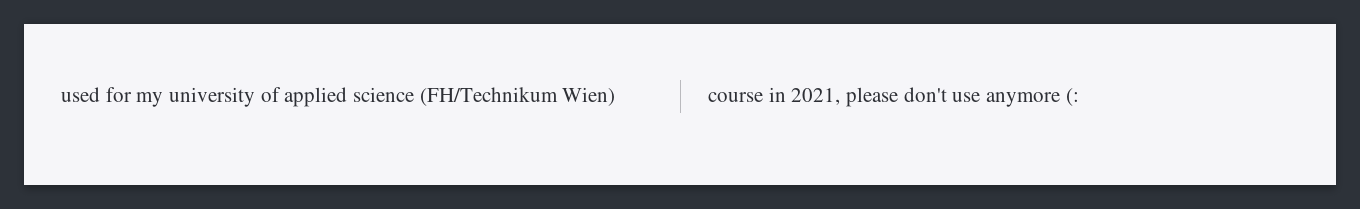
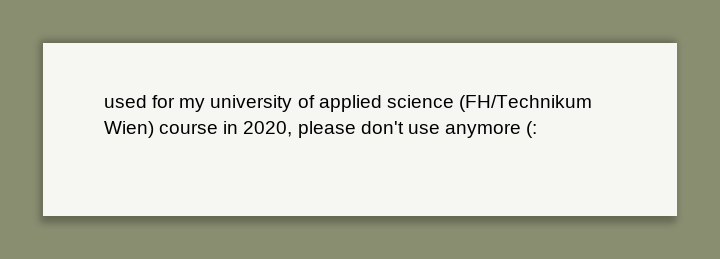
[791,88,841,105] 2021, -> [243,121,293,137] 2020,

